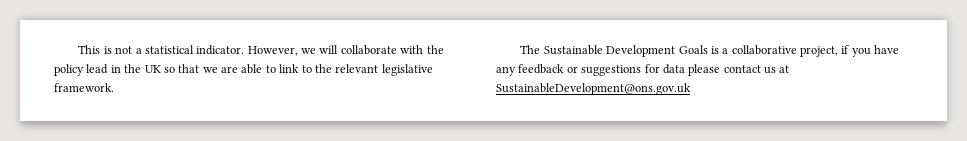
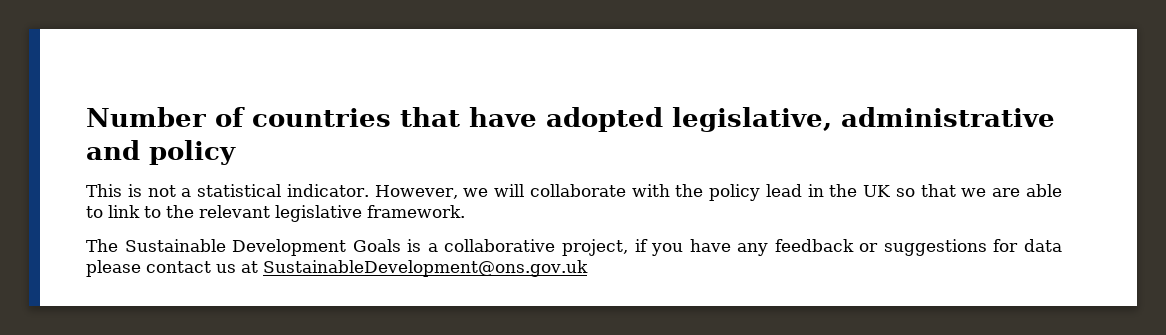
(78, 49) none -> [86,107,1055,132] [86,140,236,165] Number of countries that have adopted legislative, administrative and policy //

